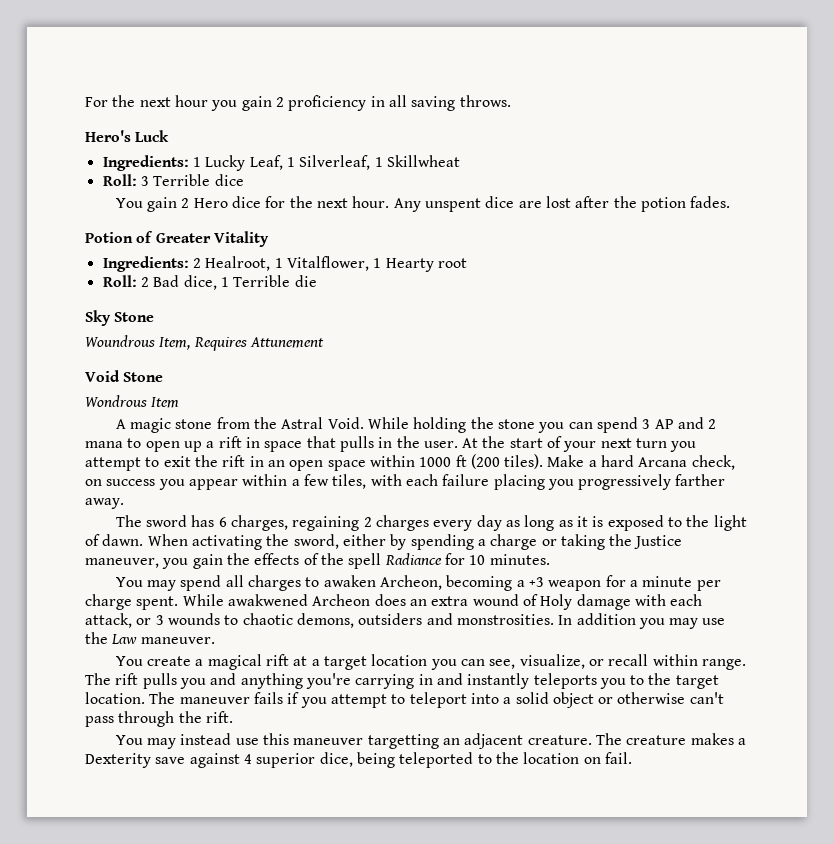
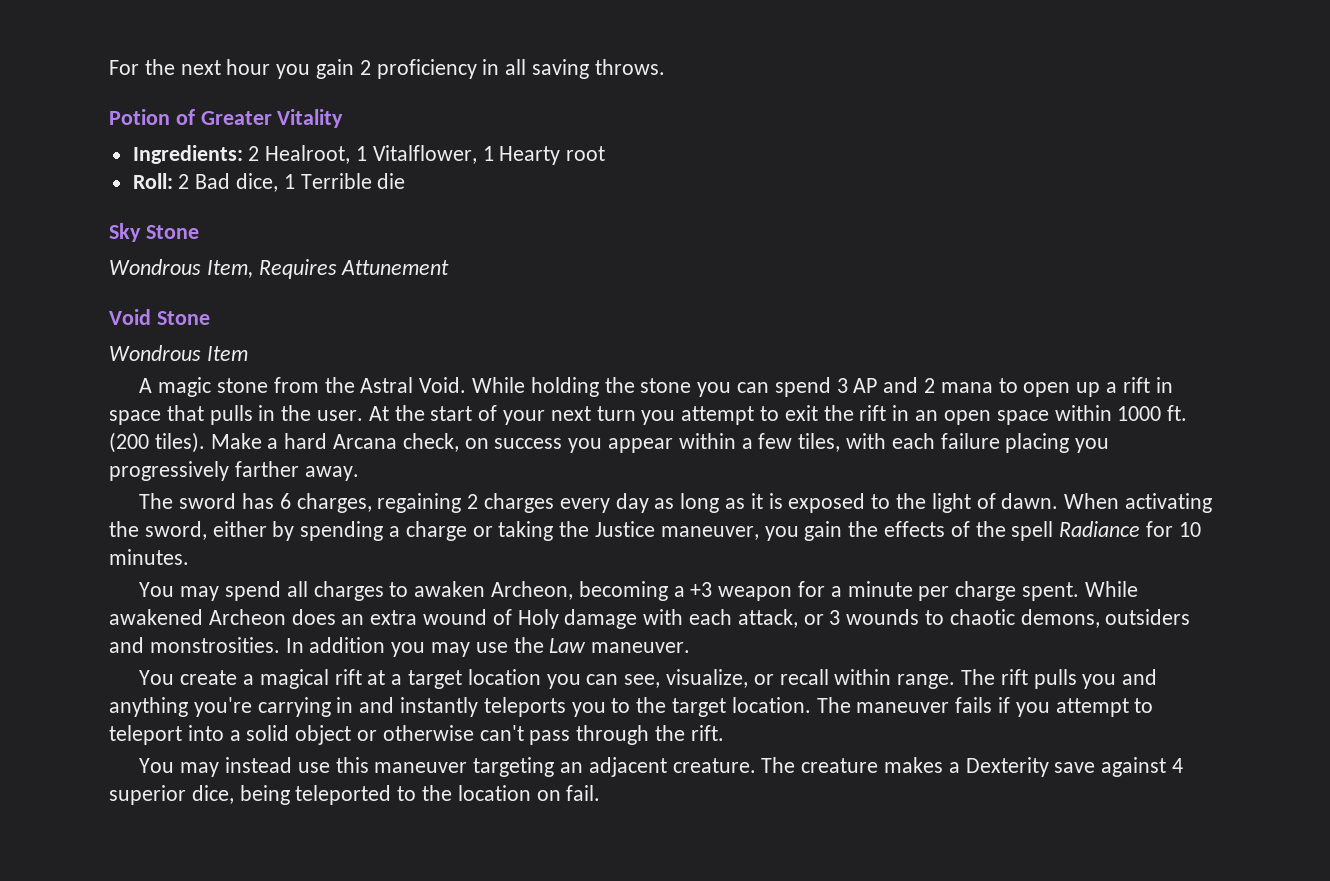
[85,130,170,142] [102,155,460,171] [102,174,244,186] [115,196,731,212] // Hero's Luck // Ingredients: 1 Lucky Leaf, 1 Silverleaf, 1 Skillwheat // Roll: 3 Terrible dice // You gain 2 Hero dice for the next hour. Any unspent dice are lost after the potion fades. -> (665, 67) none
[85,335,155,347] Woundrous -> [109,259,201,275] Wondrous
[455,455,467,467] ft -> [1167,405,1188,421] ft.
[227,594,308,606] awakwened -> [109,609,203,625] awakened
[367,734,439,749] targetting -> [473,757,555,777] targeting

